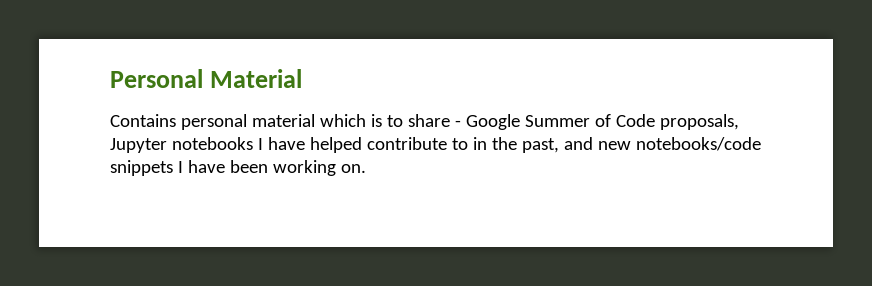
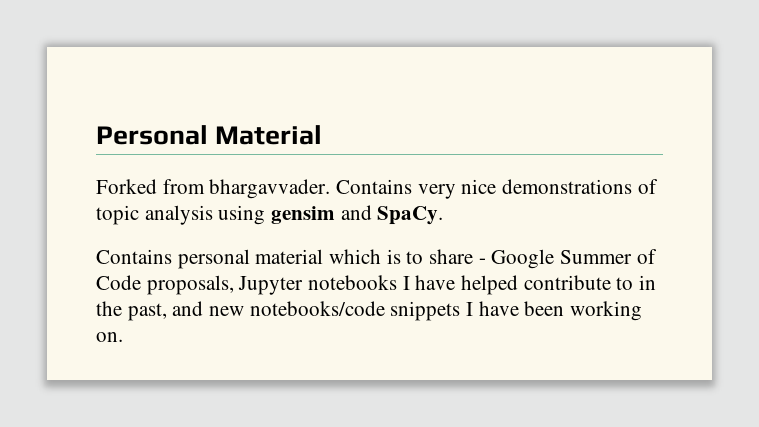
(303, 78) none -> [96,179,658,199] [96,205,444,225] // Forked from bhargavvader. Contains very nice demonstrations of topic analysis using gensim and SpaCy.

